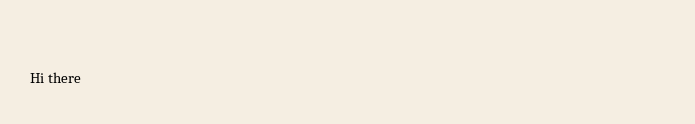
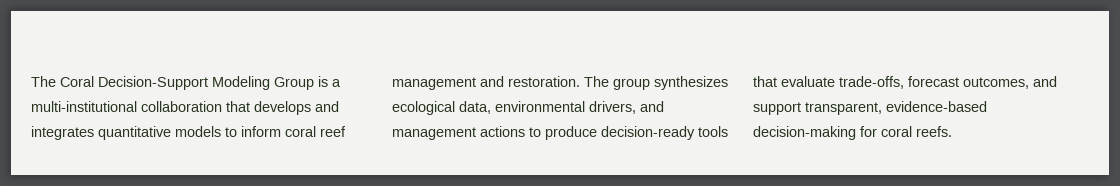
[30,72,81,83] Hi there -> [31,76,341,90] [31,101,339,115] [31,126,346,140] [392,76,728,90] [392,101,664,115] [392,126,728,140] [753,76,1057,89] [753,101,987,115] [753,126,952,140] The Coral Decision-Support Modeling Group is a multi-institutional collaboration that develops and integrates quantitative models to inform coral reef management and restoration. The group synthesizes ecological data, environmental drivers, and management actions to produce decision-ready tools that evaluate trade-offs, forecast outcomes, and support transparent, evidence-based decision-making for coral reefs.

